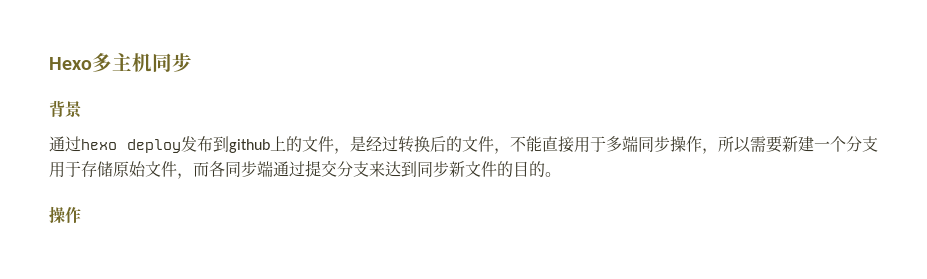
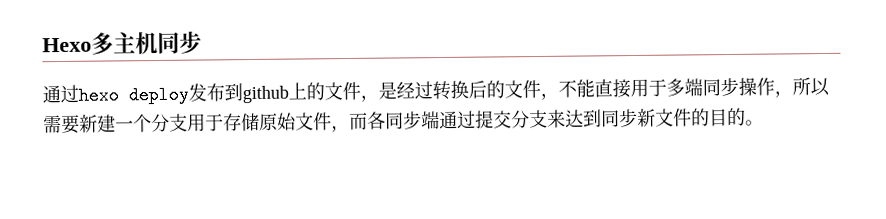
[49,100,82,118] // 背景 -> (202, 42) none
[49,206,81,223] // 操作 -> (764, 122) none

